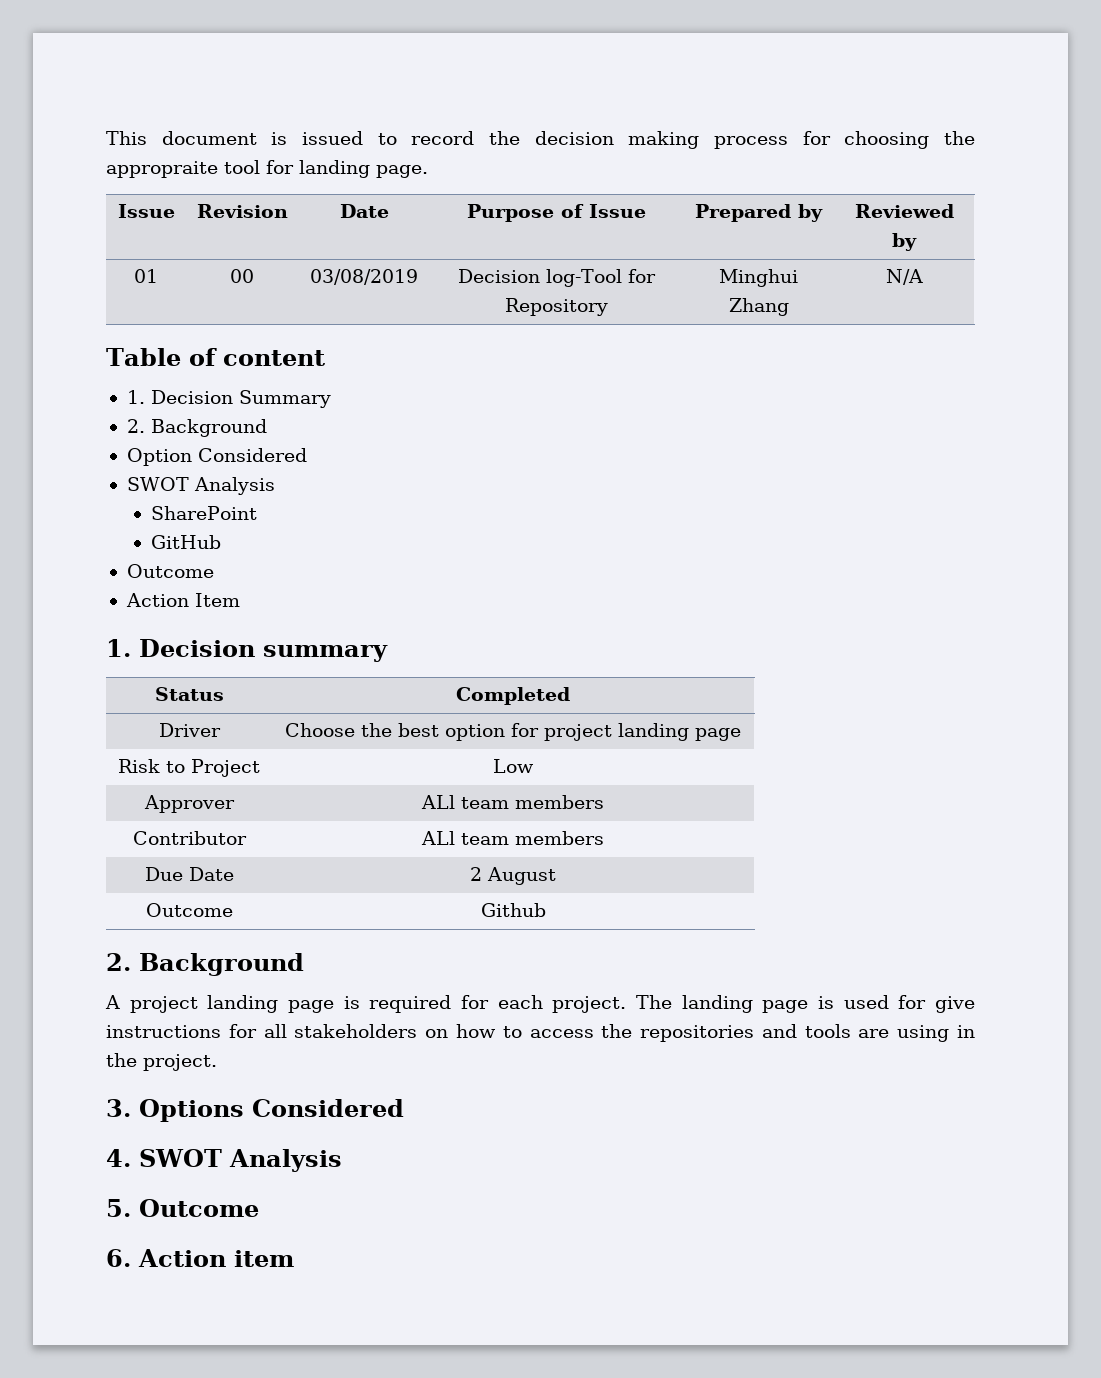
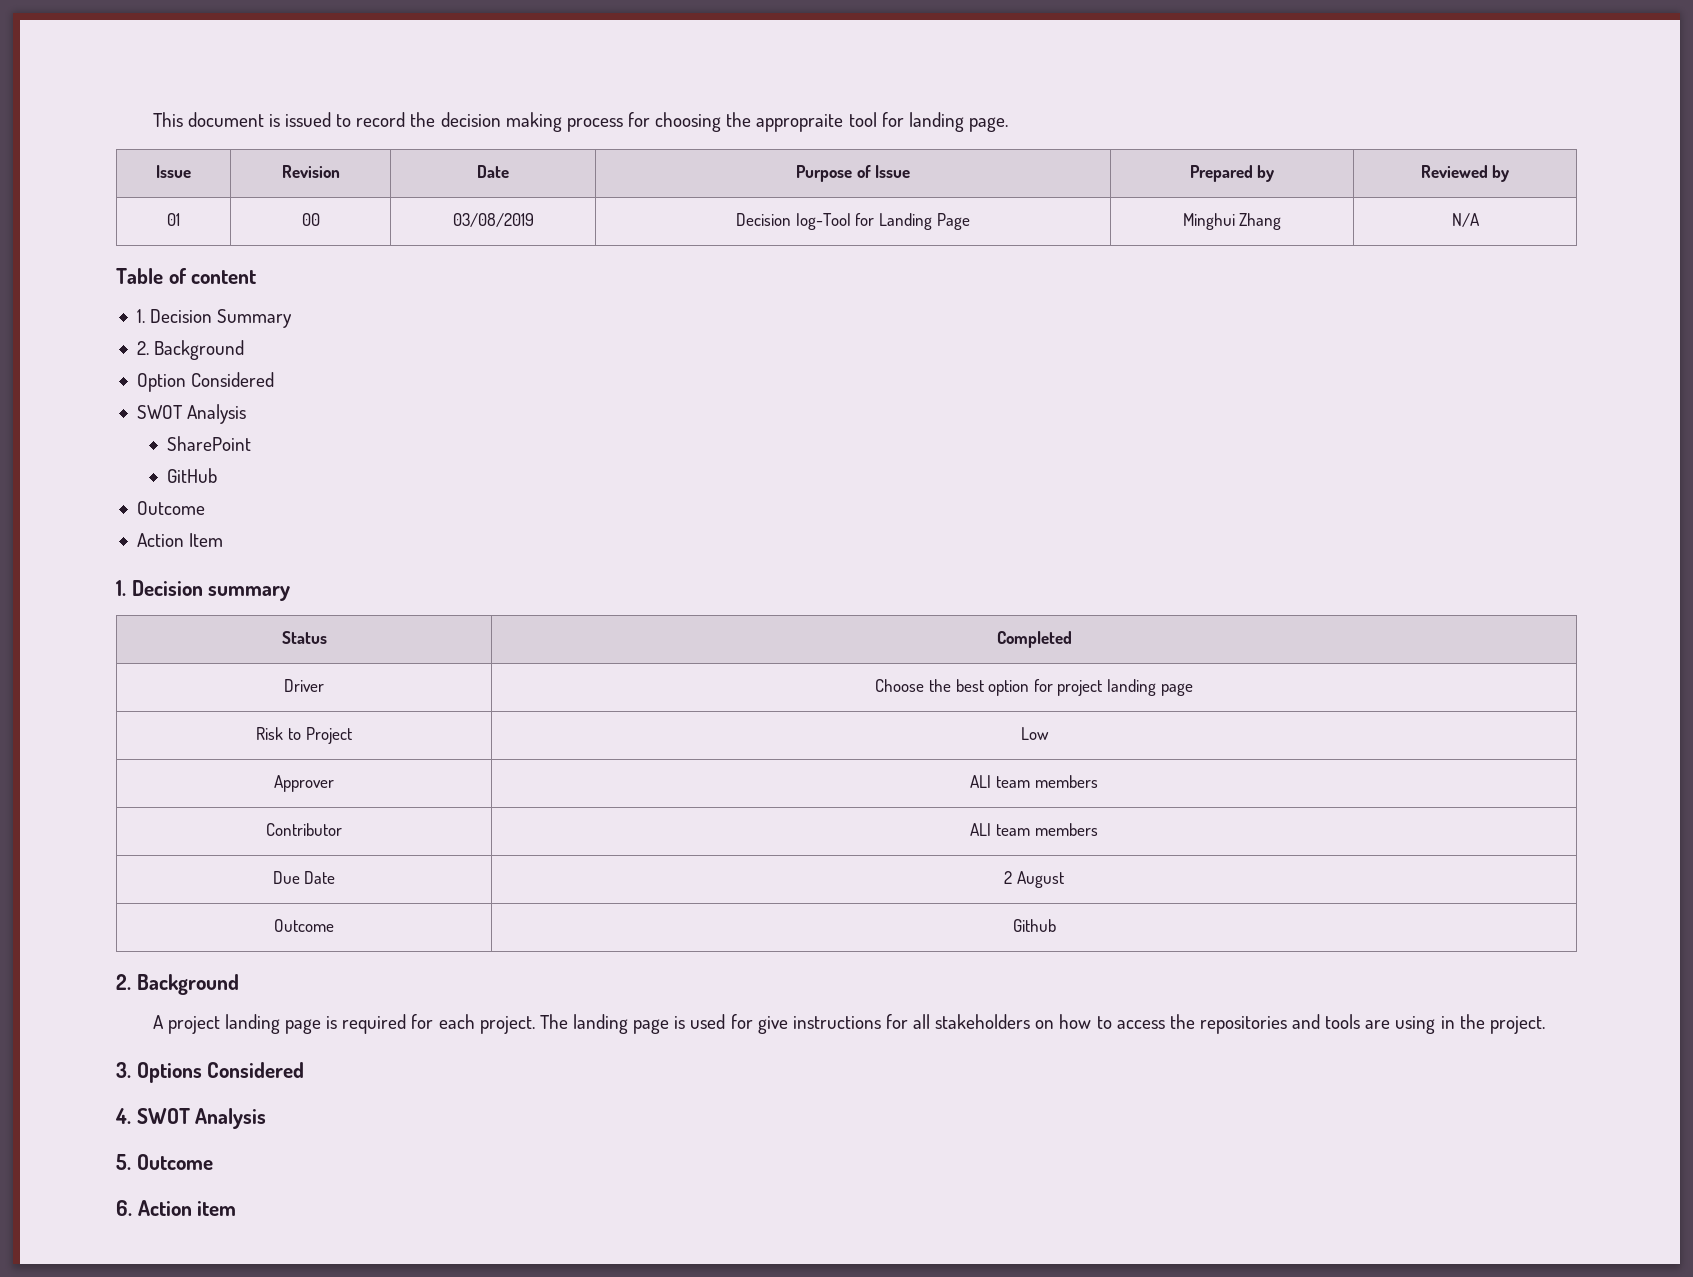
[505,298,608,316] Repository -> [879,213,970,230] Landing Page

